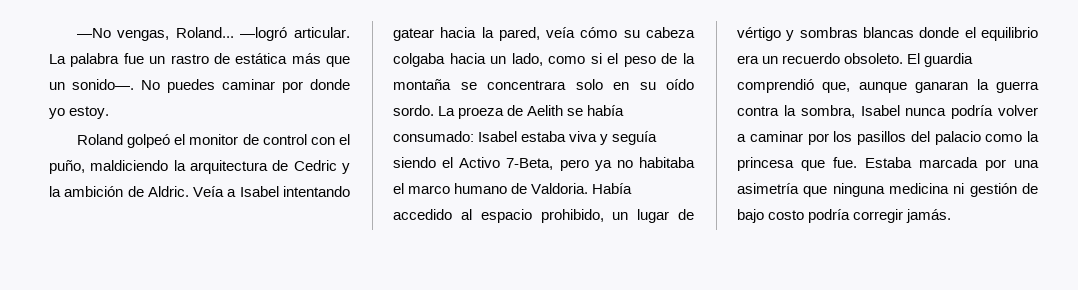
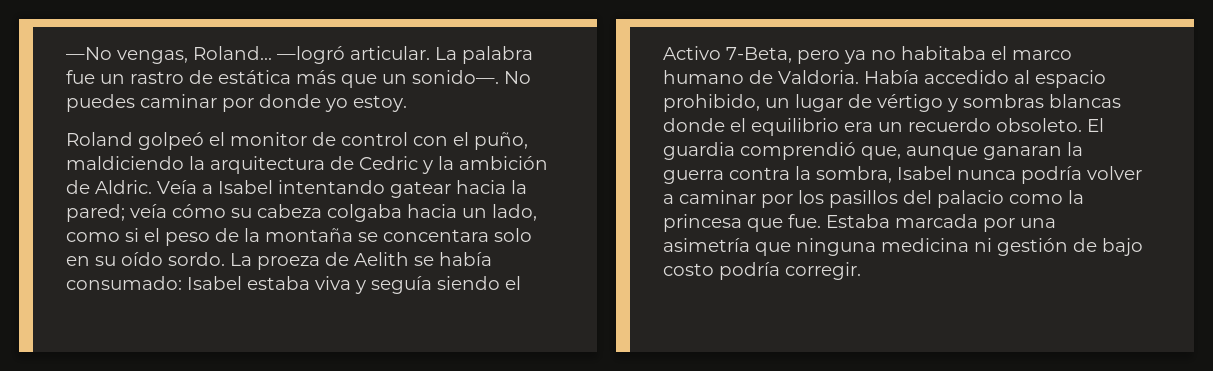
[498,27,540,41] pared, -> [66,204,125,222] pared;
[487,80,566,90] concentrara -> [383,229,489,242] concentara
[853,209,952,223] corregir jamás. -> [785,262,861,280] corregir.

